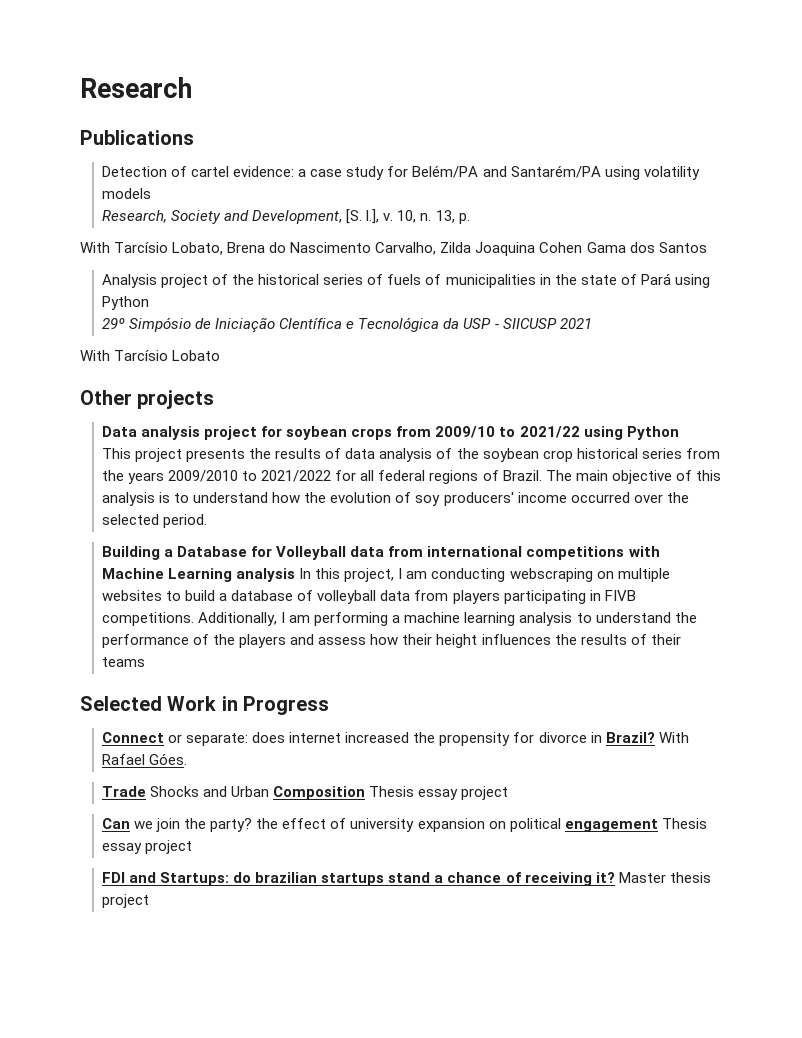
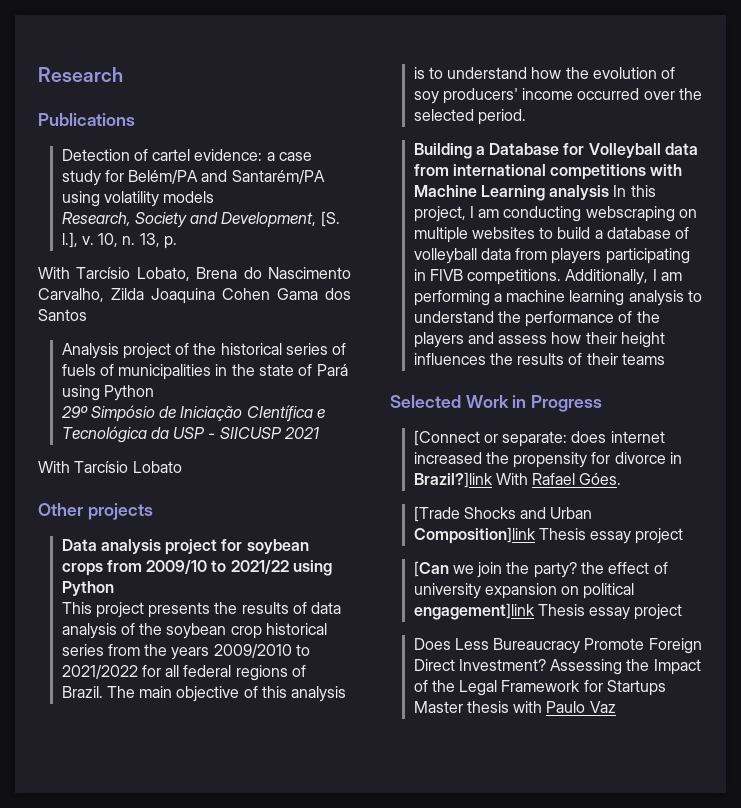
[102,732,165,743] Connect -> [413,430,480,446] [Connect
[605,732,655,743] Brazil? -> [413,472,493,488] Brazil?]link
[102,786,147,797] Trade -> [413,506,460,522] [Trade
[273,786,509,800] [102,818,131,829] Composition Thesis essay project // Can -> [413,527,684,544] [413,561,449,577] Composition]link Thesis essay project // [Can
[564,818,707,832] [102,840,193,854] [102,872,711,886] [102,894,150,908] engagement Thesis essay project // FDI and Startups: do brazilian startups stand a chance of receiving it? Master thesis project -> [413,603,683,620] [413,638,702,654] [413,659,701,675] [413,680,667,696] [413,701,616,713] engagement]link Thesis essay project // Does Less Bureaucracy Promote Foreign Direct Investment? Assessing the Impact of the Legal Framework for Startups Master thesis with Paulo Vaz

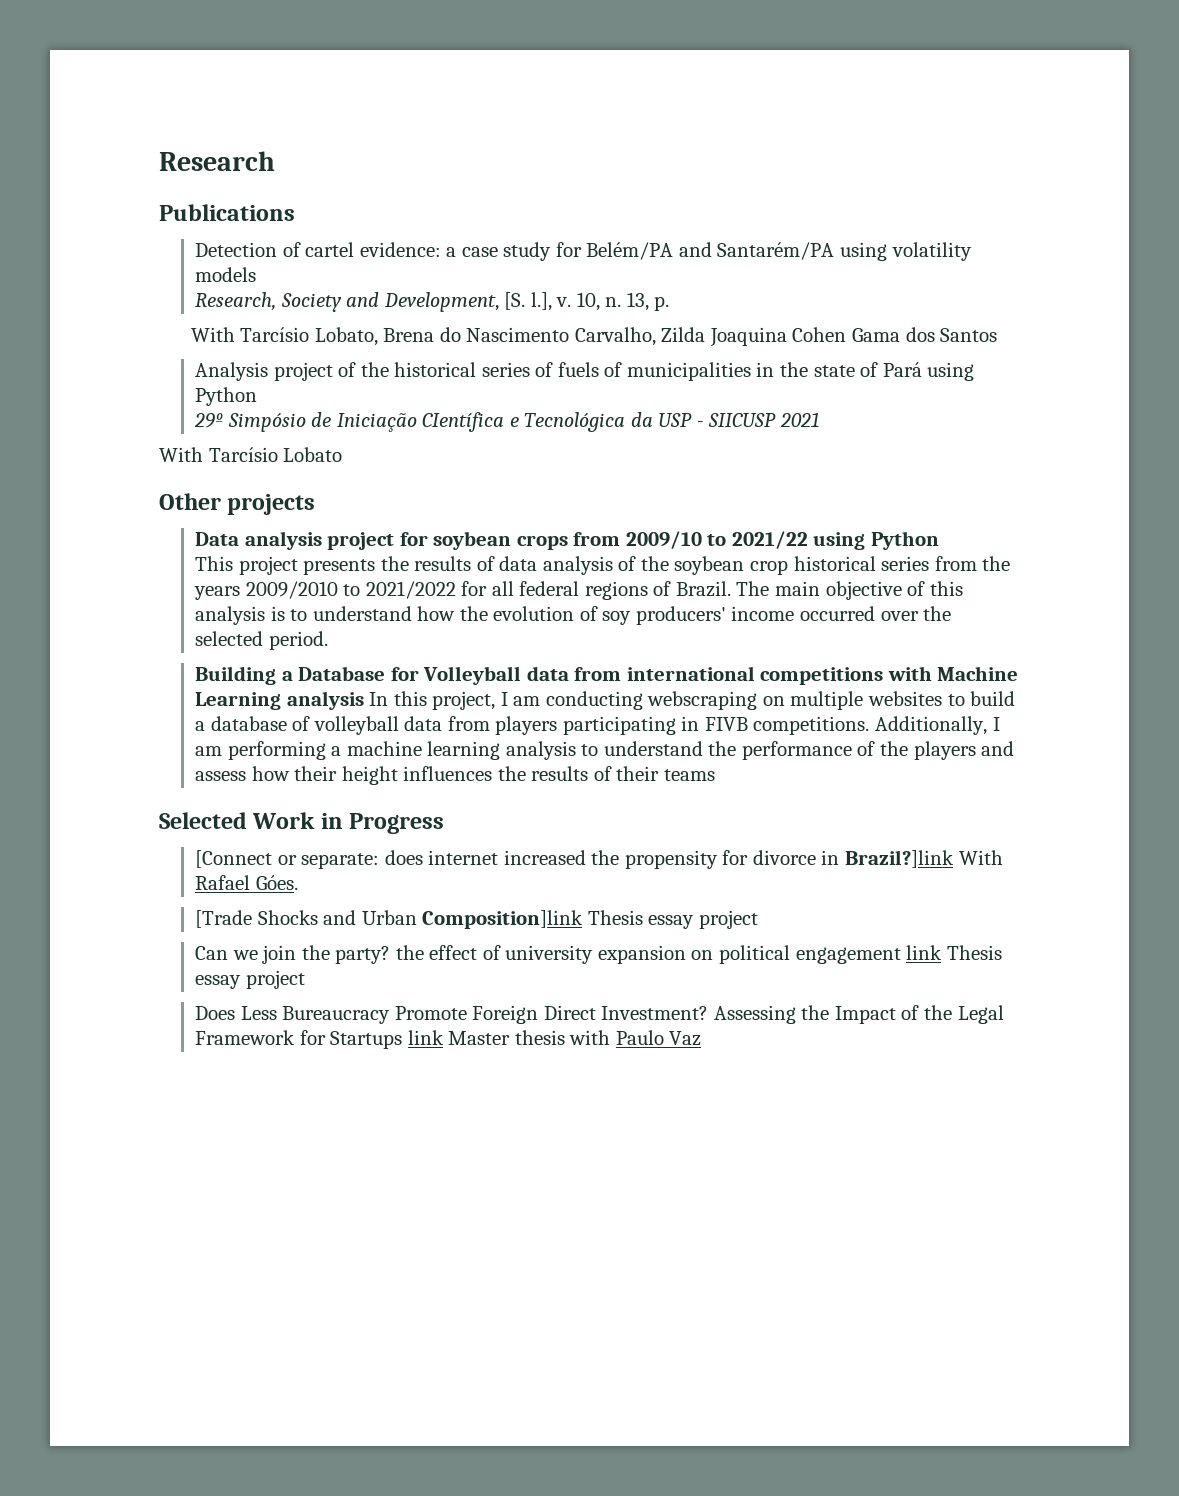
[413,561,449,577] [Can -> [195,946,229,960] Can
[413,603,535,620] engagement]link -> [795,945,943,964] engagement link
(667, 688) none -> [407,1030,444,1045] link

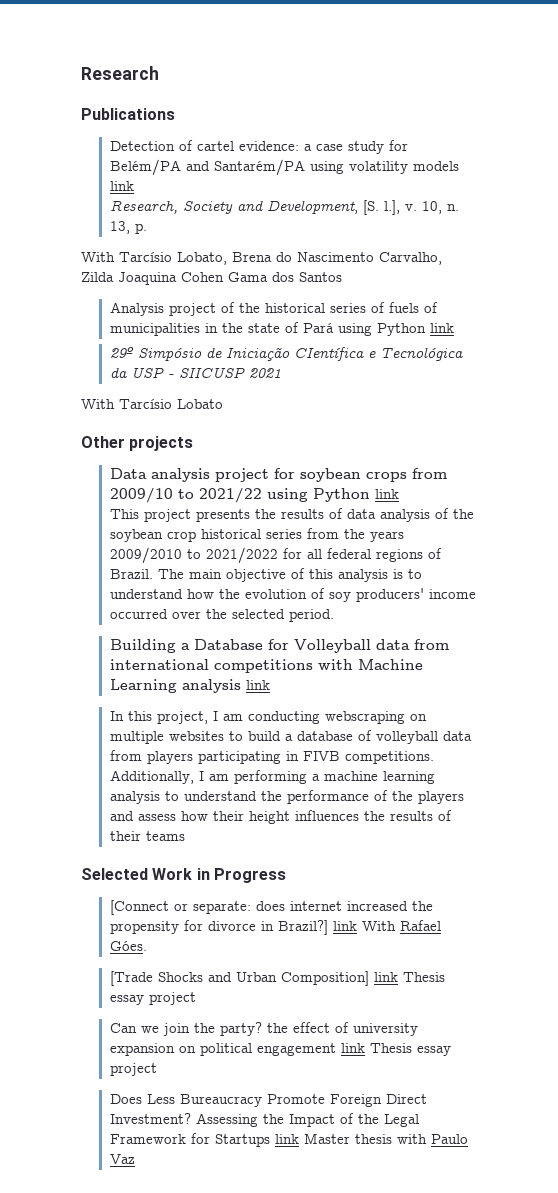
(257, 274) none -> [109,181,134,191] link
(258, 396) none -> [429,323,454,333] link
(940, 540) none -> [374,489,399,499] link
(364, 700) none -> [245,680,270,690] link //
[845,850,955,868] Brazil?]link -> [277,920,357,935] Brazil?] link
[422,910,584,929] Composition]link -> [280,971,398,986] Composition] link

